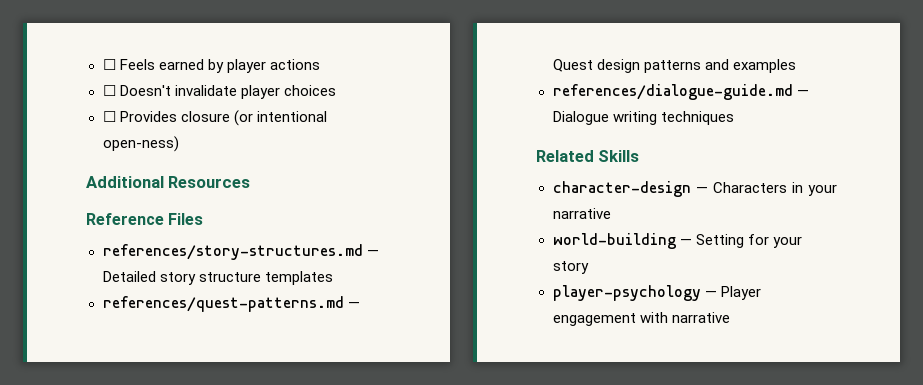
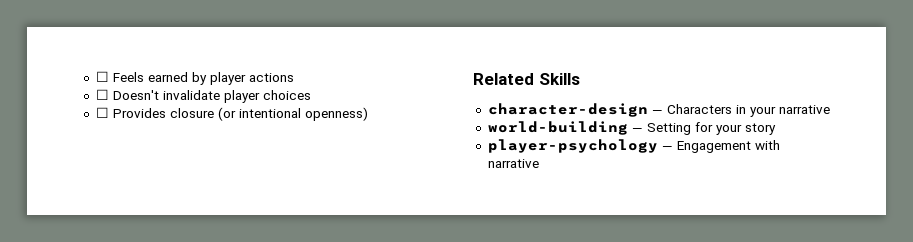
[102,136,179,152] [86,176,251,188] [86,213,204,225] [102,244,379,260] [102,271,333,285] [102,296,360,312] [552,59,796,73] [552,84,809,100] [552,111,734,125] open-ness) // Additional Resources // Reference Files // references/story-structures.md — Detailed story structure templates // references/quest-patterns.md — Quest design patterns and examples // references/dialogue-guide.md — Dialogue writing techniques -> [304,107,368,121] openness)
[720,286,761,300] [552,313,636,326] Player engagement -> [676,141,751,153] Engagement

